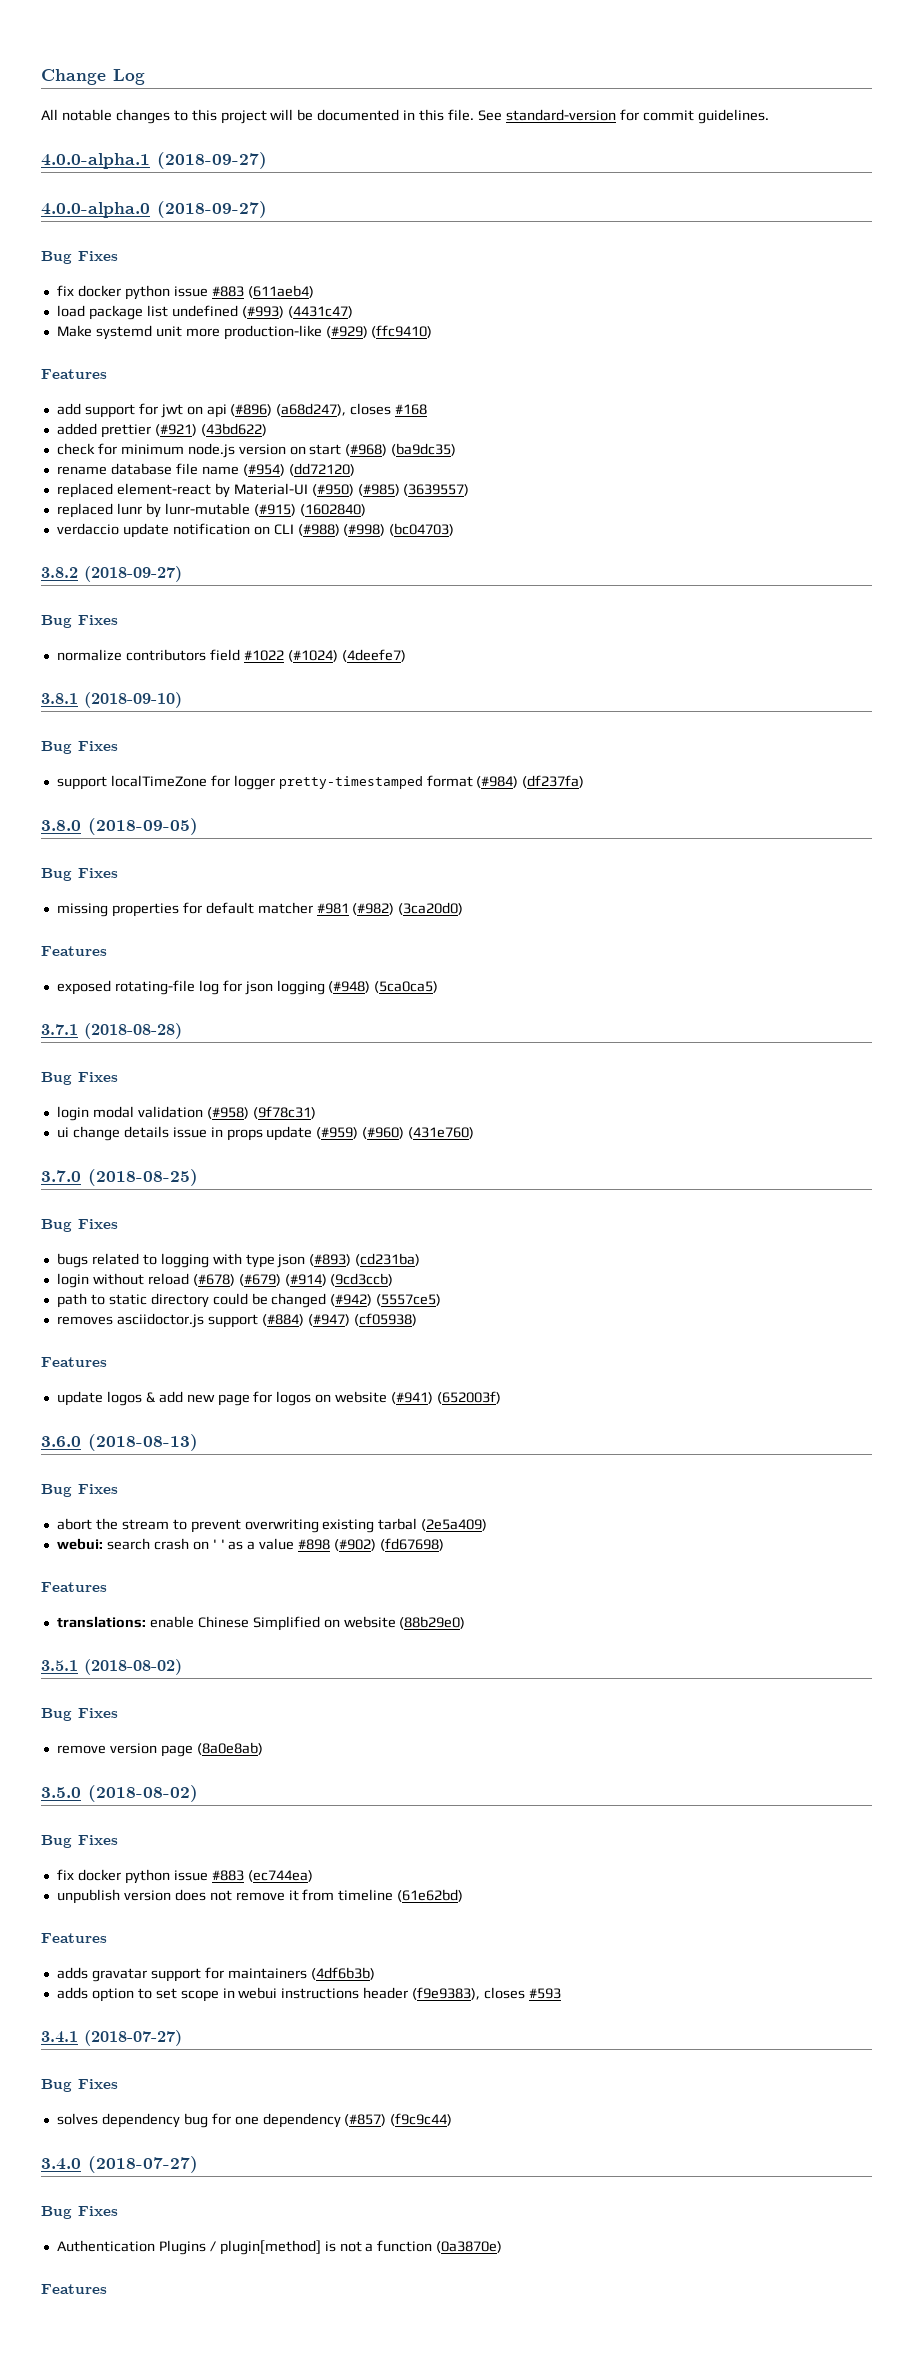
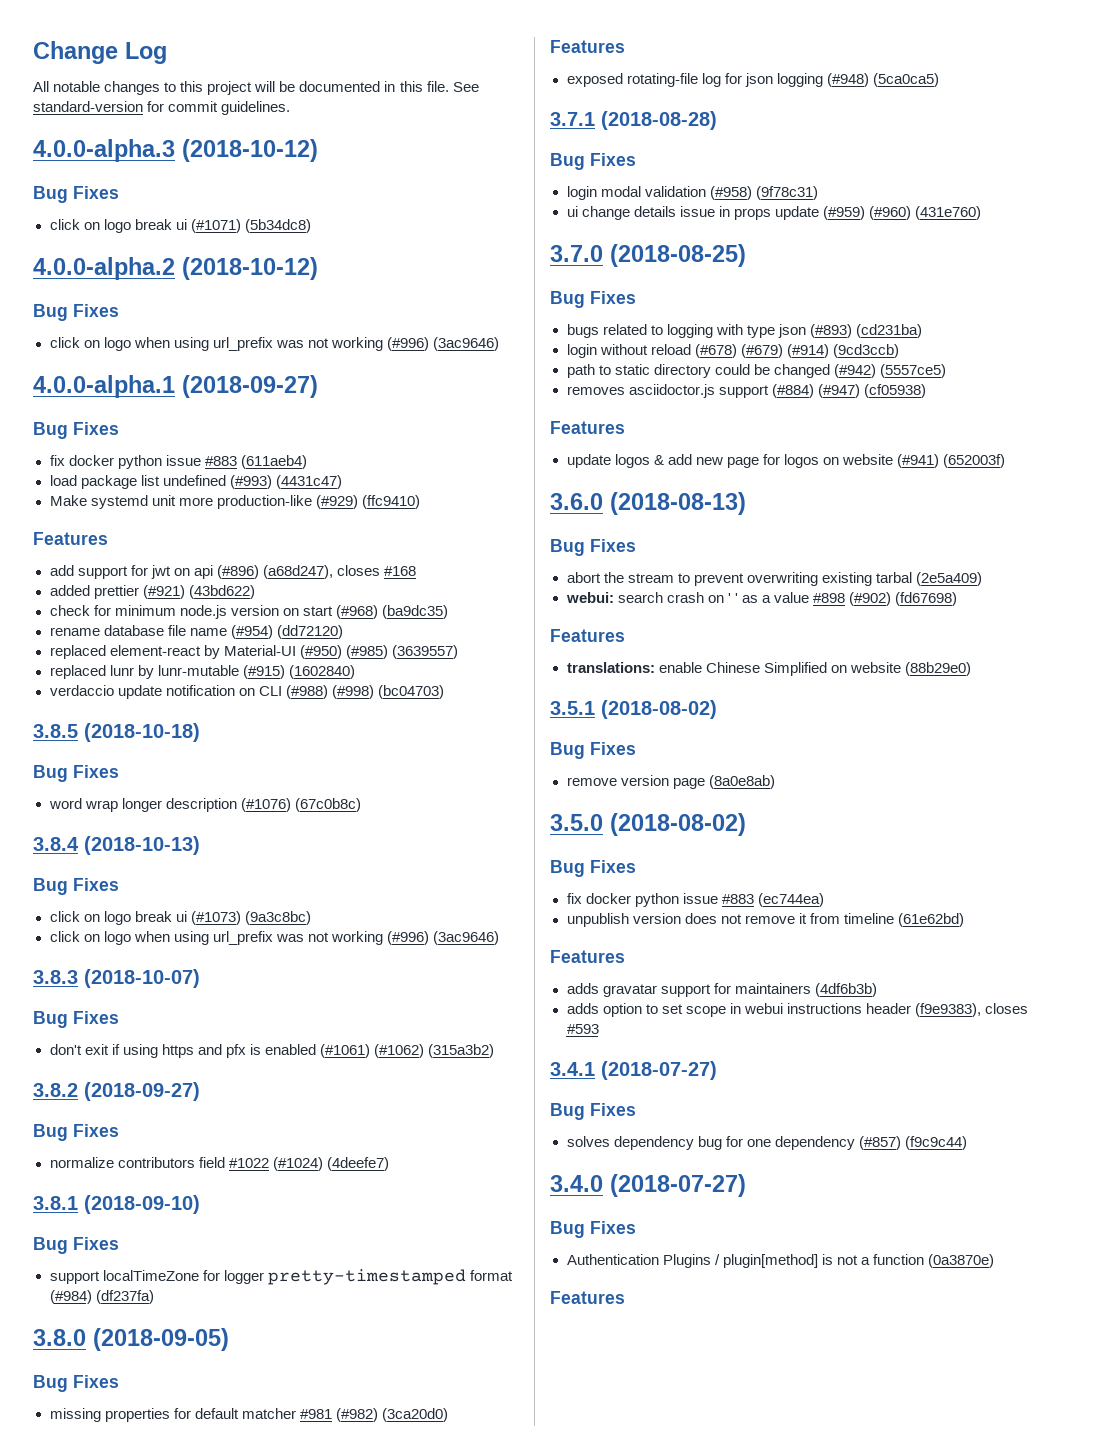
(769, 116) none -> [33,139,318,162] [33,186,119,203] [49,219,311,233] [33,257,318,280] [33,304,119,321] [49,337,500,351] // 4.0.0-alpha.3 (2018-10-12) // Bug Fixes // click on logo break ui (#1071) (5b34dc8) // 4.0.0-alpha.2 (2018-10-12) // Bug Fixes // click on logo when using url_prefix was not working (#996) (3ac9646)
[41,201,267,218] // 4.0.0-alpha.0 (2018-09-27) -> (318, 386) none
(455, 529) none -> [33,723,200,742] [33,765,119,782] [48,798,361,812] [33,836,200,855] [33,878,119,895] [49,911,311,925] [49,931,500,945] [33,969,200,988] [33,1011,119,1028] [49,1044,495,1058] // 3.8.5 (2018-10-18) // Bug Fixes // word wrap longer description (#1076) (67c0b8c) // 3.8.4 (2018-10-13) // Bug Fixes // click on logo break ui (#1073) (9a3c8bc) // click on logo when using url_prefix was not working (#996) (3ac9646) // 3.8.3 (2018-10-07) // Bug Fixes // don't exit if using https and pfx is enabled (#1061) (#1062) (315a3b2)

